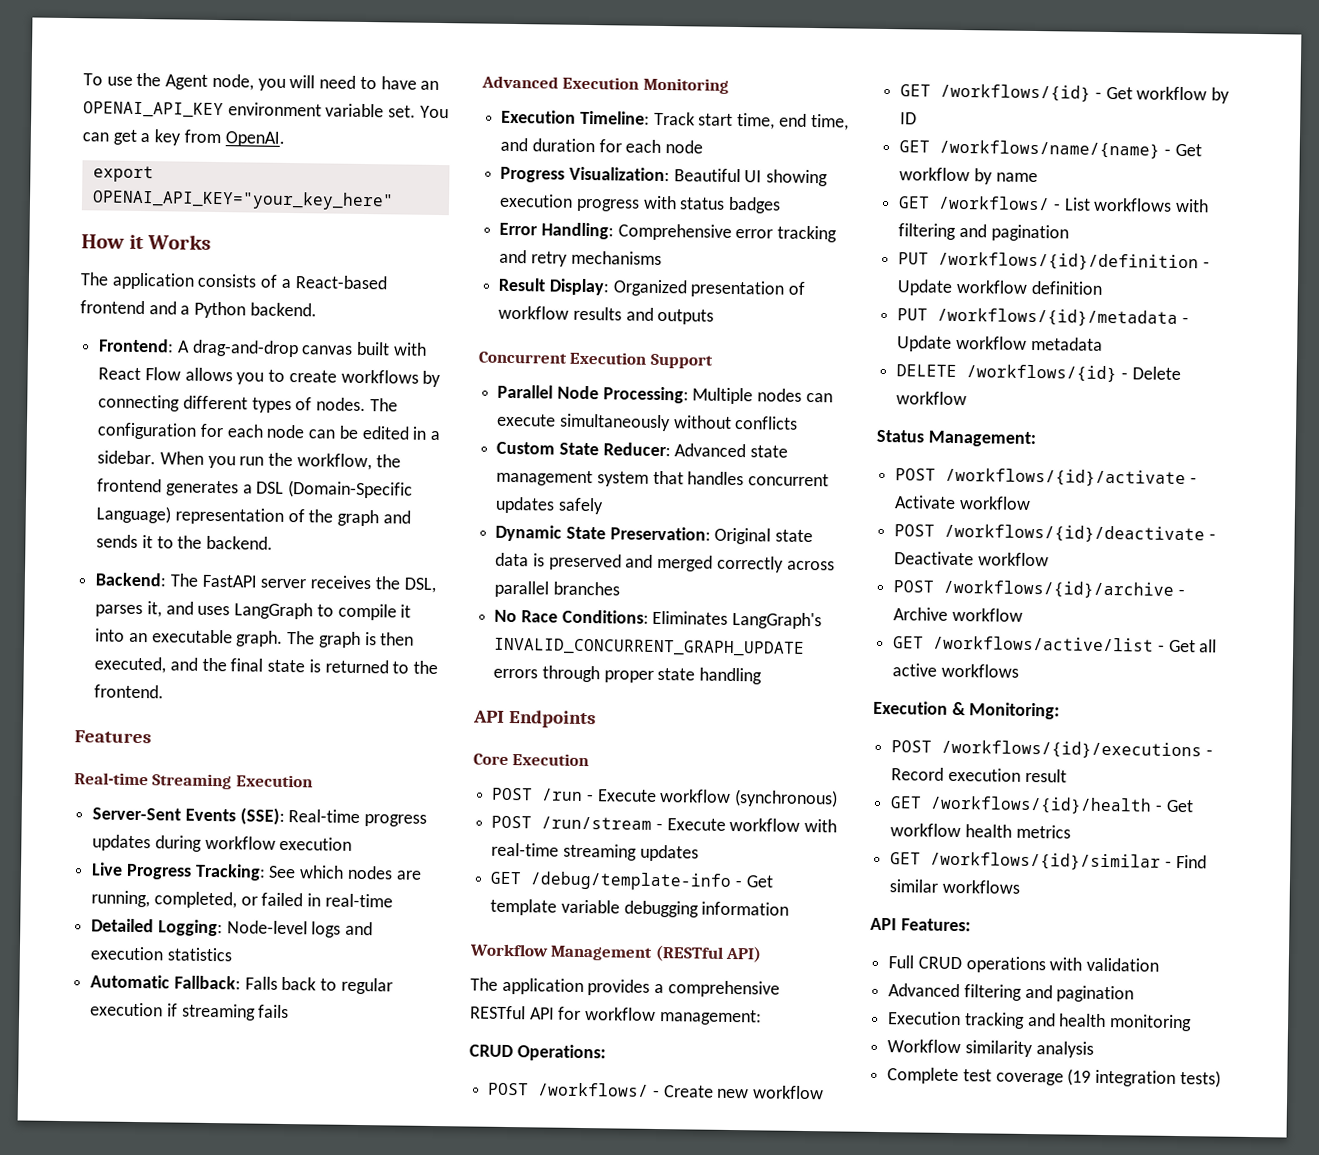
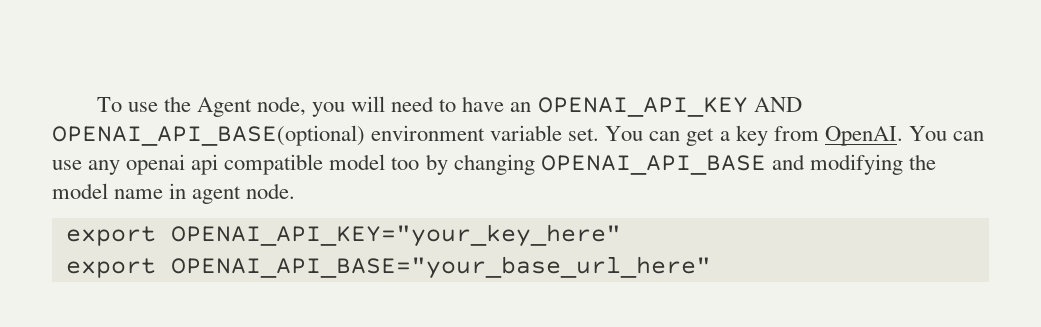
(224, 110) none -> [753,97,802,112] [52,125,365,146] AND OPENAI_API_BASE(optional)
[92,165,154,183] [91,189,394,211] [81,234,212,250] [80,272,388,290] [80,300,317,319] [98,338,427,358] [98,367,442,388] [98,394,398,414] [97,422,441,441] [97,450,401,471] [97,478,414,499] [96,505,411,527] [96,534,274,550] [95,572,436,593] [95,601,412,621] [95,628,415,648] [94,656,439,675] [94,684,165,699] [74,730,151,744] [74,772,313,790] [92,807,428,827] [92,834,353,852] [91,862,422,881] [91,890,393,909] [91,918,374,938] [90,946,232,962] [90,974,393,995] [90,1002,290,1021] [481,75,729,94] [501,109,849,131] [500,137,704,154] [500,166,829,187] [499,193,782,214] [499,222,838,243] [499,249,662,267] [498,277,806,298] [498,305,715,325] [478,351,713,369] [497,384,833,405] [497,413,799,432] [496,441,789,458] [496,469,830,487] [495,496,604,515] [495,524,814,545] [495,552,835,573] [494,580,620,598] [494,609,823,630] [493,637,806,657] [493,665,763,685] [473,709,596,729] [473,753,590,767] [491,787,839,808] [491,815,838,833] [491,842,699,862] [490,871,774,891] [490,898,790,918] [469,943,763,963] [470,977,780,998] [470,1005,762,1026] [469,1044,606,1062] [488,1082,825,1100] [900,83,1231,104] [900,112,918,125] [899,139,1202,159] [899,167,1038,185] [898,195,1210,213] [898,223,1069,242] [898,251,1210,272] [897,279,1103,296] [897,307,1189,327] [897,335,1103,352] [896,364,1181,383] [896,391,968,406] [876,429,1036,448] [895,467,1197,488] [894,495,1031,510] [894,523,1216,544] [894,551,1049,567] [893,579,1185,599] [893,607,1023,622] [893,635,1218,653] [892,663,1019,678] [873,700,1061,720] [891,739,1213,760] [891,767,1067,783] [890,795,1194,815] [890,823,1071,839] [890,851,1207,871] [889,879,1020,894] [870,917,971,932] [888,955,1160,974] [888,983,1135,1003] [888,1011,1193,1032] [887,1039,1094,1058] [887,1067,1221,1088] // export OPENAI_API_KEY="your_key_here" // How it Works // The application consists of a React-based frontend and a Python backend. // Frontend: A drag-and-drop canvas built with React Flow allows you to create workflows by connecting different types of nodes. The configuration for each node can be edited in a sidebar. When you run the workflow, the frontend generates a DSL (Domain-Specific Language) representation of the graph and sends it to the backend. // Backend: The FastAPI server receives the DSL, parses it, and uses LangGraph to compile it into an executable graph. The graph is then executed, and the final state is returned to the frontend. // Features // Real-time Streaming Execution // Server-Sent Events (SSE): Real-time progress updates during workflow execution // Live Progress Tracking: See which nodes are running, completed, or failed in real-time // Detailed Logging: Node-level logs and execution statistics // Automatic Fallback: Falls back to regular execution if streaming fails // Advanced Execution Monitoring // Execution Timeline: Track start time, end time, and duration for each node // Progress Visualization: Beautiful UI showing execution progress with status badges // Error Handling: Comprehensive error tracking and retry mechanisms // Result Display: Organized presentation of workflow results and outputs // Concurrent Execution Support // Parallel Node Processing: Multiple nodes can execute simultaneously without conflicts // Custom State Reducer: Advanced state management system that handles concurrent updates safely // Dynamic State Preservation: Original state data is preserved and merged correctly across parallel branches // No Race Conditions: Eliminates LangGraph's INVALID_CONCURRENT_GRAPH_UPDATE errors through proper state handling // API Endpoints // Core Execution // POST /run - Execute workflow (synchronous) // POST /run/stream - Execute workflow with real-time streaming updates // GET /debug/template-info - Get template variable debugging information // Workflow Management (RESTful API) // The application provides a comprehensive RESTful API for workflow management: // CRUD Operations: // POST /workflows/ - Create new workflow // GET /workflows/{id} - Get workflow by ID // GET /workflows/name/{name} - Get workflow by name // GET /workflows/ - List workflows with filtering and pagination // PUT /workflows/{id}/definition - Update workflow definition // PUT /workflows/{id}/metadata - Update workflow metadata // DELETE /workflows/{id} - Delete workflow // Status Management: // POST /workflows/{id}/activate - Activate workflow // POST /workflows/{id}/deactivate - Deactivate workflow // POST /workflows/{id}/archive - Archive workflow // GET /workflows/active/list - Get all active workflows // Execution & Monitoring: // POST /workflows/{id}/executions - Record execution result // GET /workflows/{id}/health - Get workflow health metrics // GET /workflows/{id}/similar - Find similar workflows // API Features: // Full CRUD operations with validation // Advanced filtering and pagination // Execution tracking and health monitoring // Workflow similarity analysis // Complete test coverage (19 integration tests) -> [908,126,984,141] [52,154,936,175] [52,183,296,204] [65,224,621,247] [65,256,711,279] You can use any openai api compatible model too by changing OPENAI_API_BASE and modifying the model name in agent node. // export OPENAI_API_KEY="your_key_here" // export OPENAI_API_BASE="your_base_url_here"

